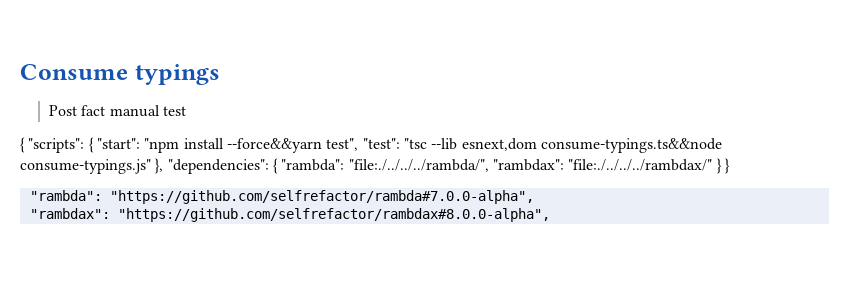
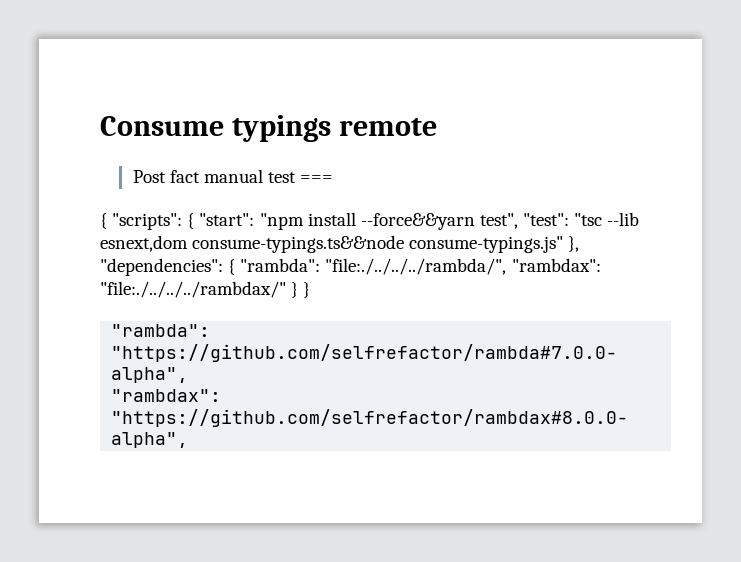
(220, 74) none -> [338,118,437,136] remote
(187, 111) none -> [300,175,334,183] ===

